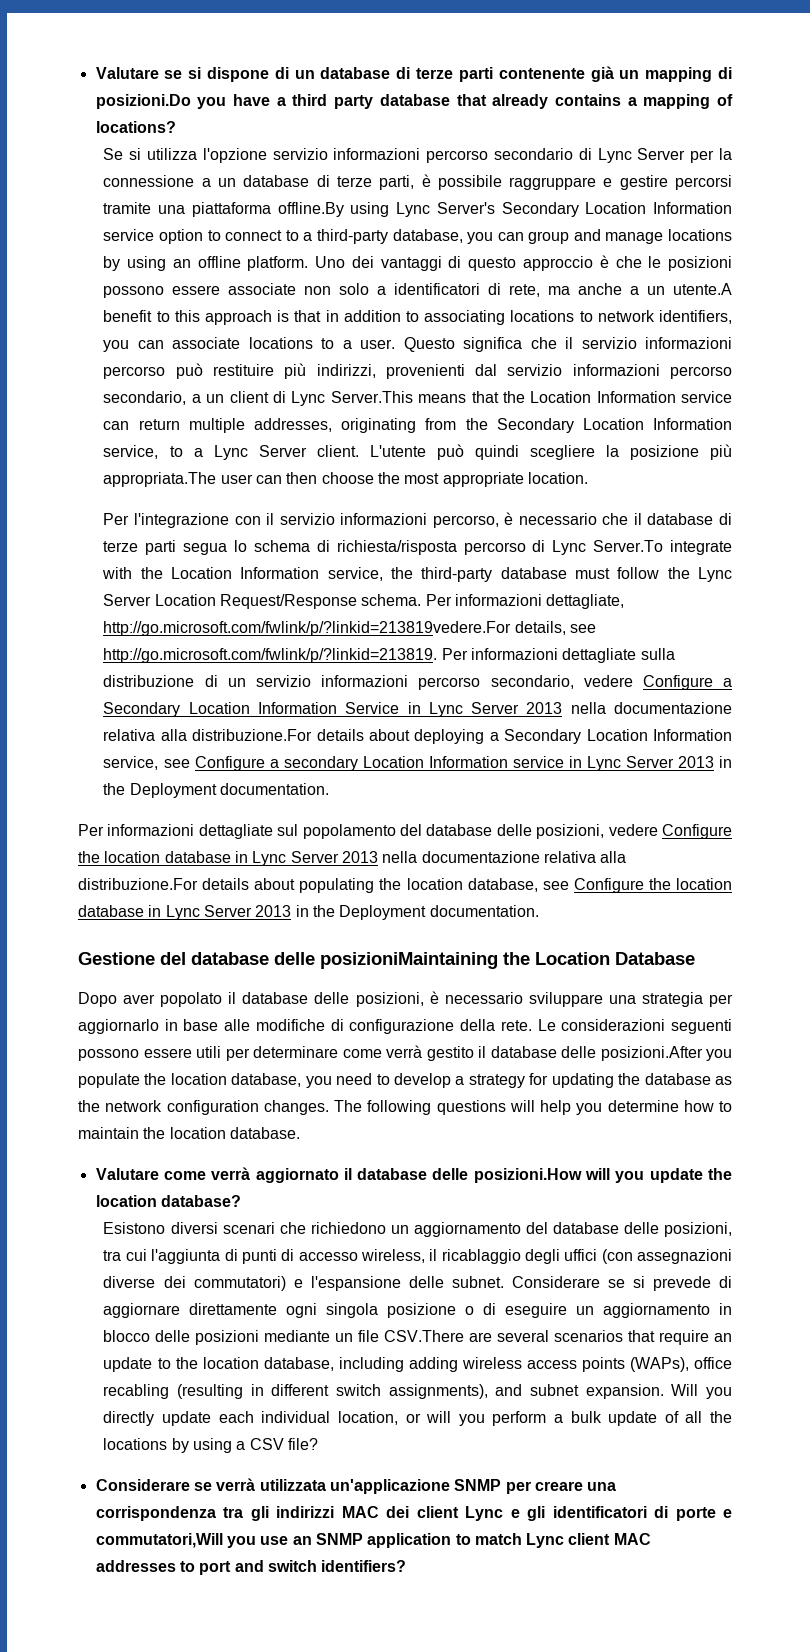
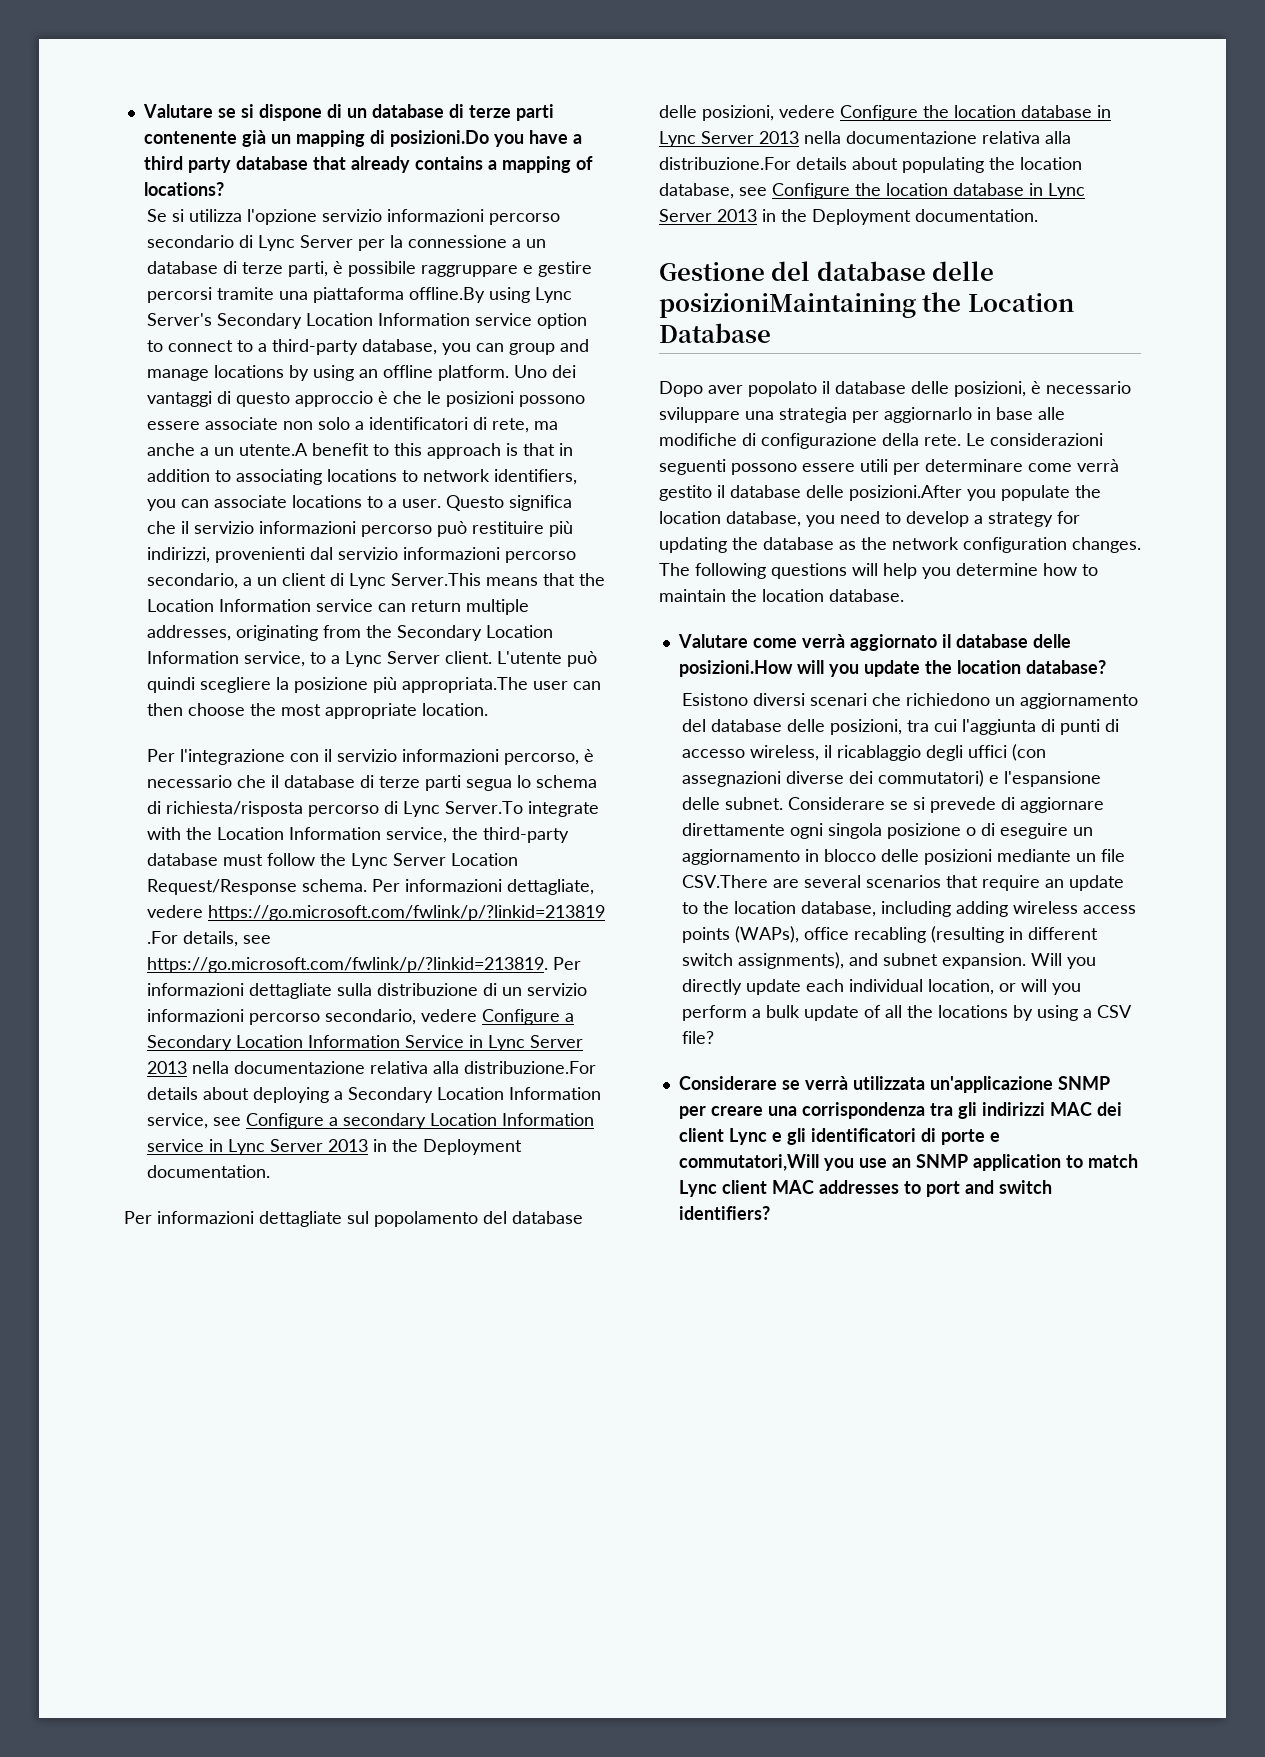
[103,621,512,636] http://go.microsoft.com/fwlink/p/?linkid=213819vedere.For -> [147,905,606,921] [147,931,179,944] vedere https://go.microsoft.com/fwlink/p/?linkid=213819 .For
[103,648,438,663] http://go.microsoft.com/fwlink/p/?linkid=213819. -> [147,957,549,973] https://go.microsoft.com/fwlink/p/?linkid=213819.

